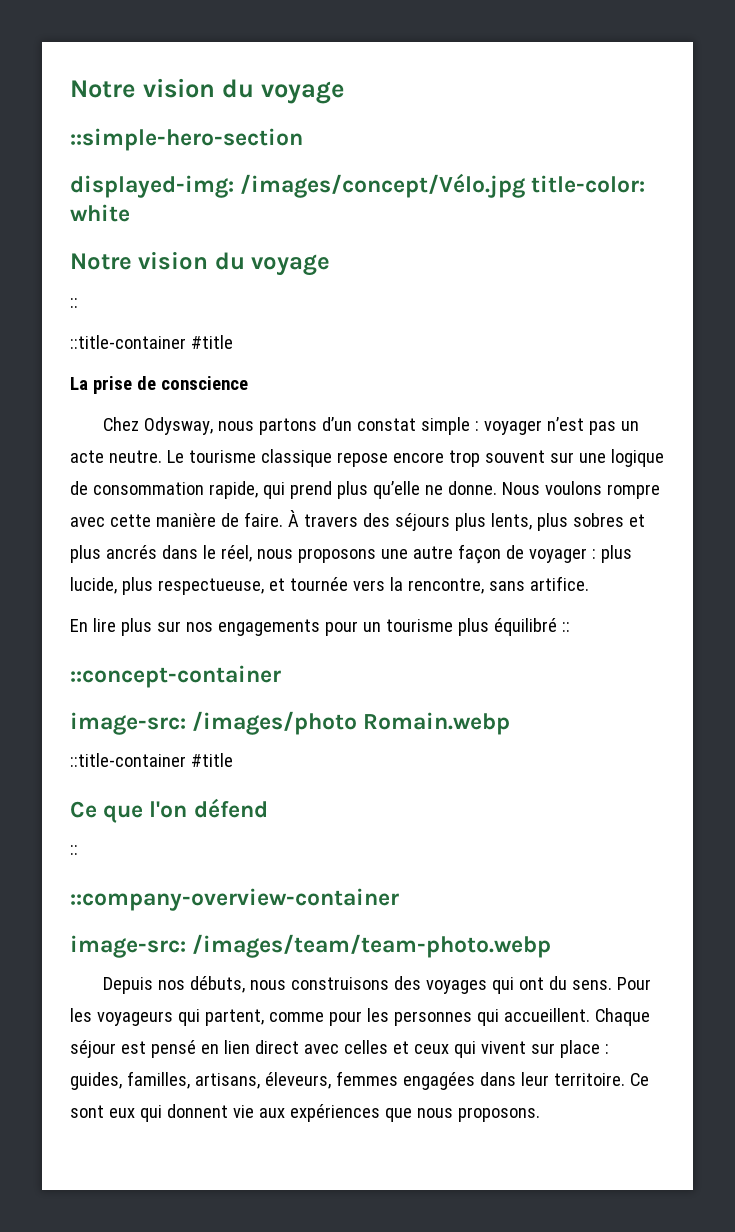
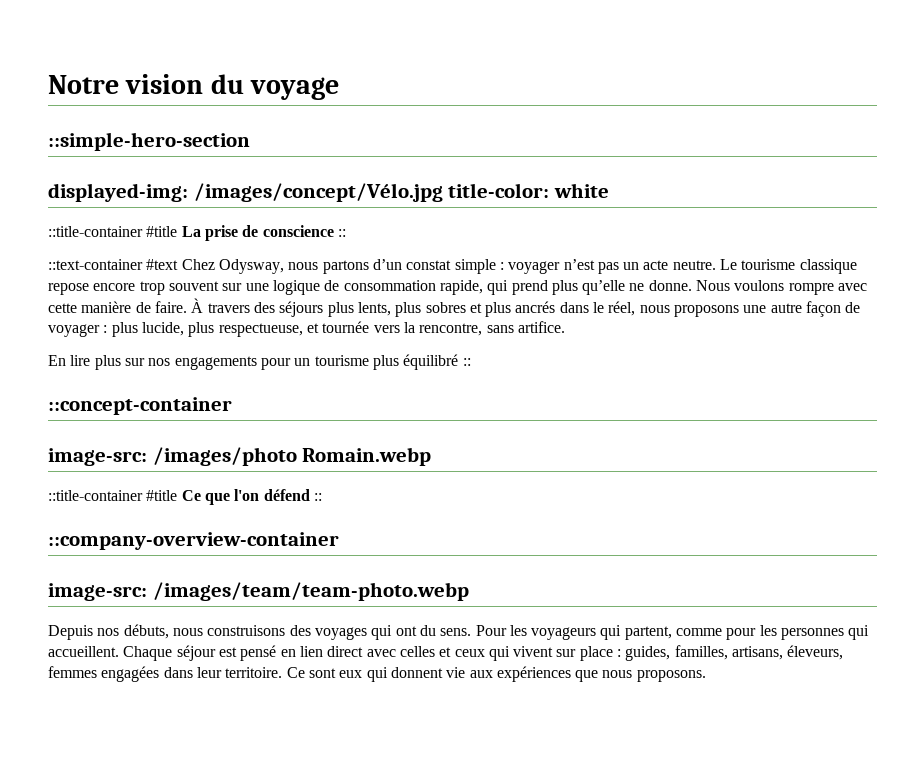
[70,251,331,276] [70,298,78,308] [70,335,233,349] // Notre vision du voyage // :: // ::title-container #title // -> [48,226,178,237] // ::title-container #title
(248, 383) // -> [337,229,346,237] [48,259,179,270] :: // ::text-container #text
(233, 760) // -> (178, 495) none
(268, 808) // -> (310, 495) none

